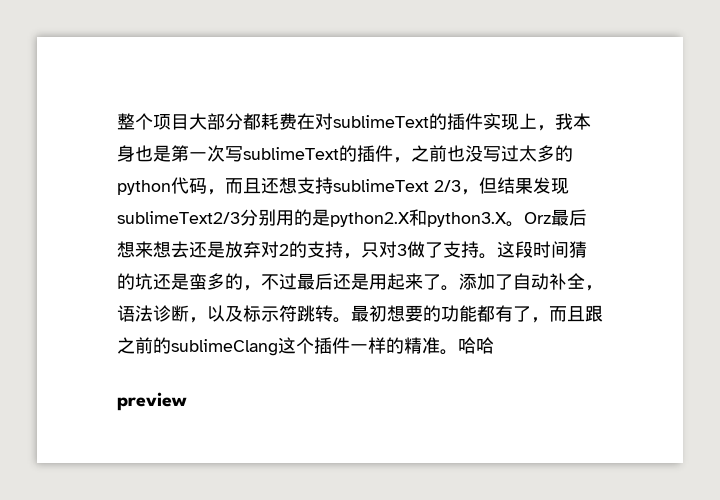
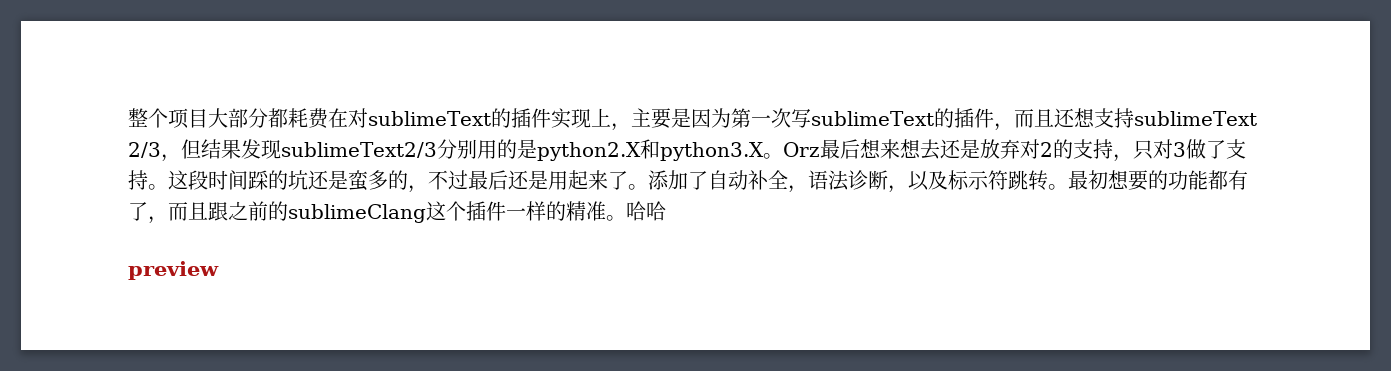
[555,113,591,130] [117,145,171,162] 我本身也是 -> [630,108,731,129] 主要是因为
[411,145,573,162] [117,177,225,195] 之前也没写过太多的python代码， -> (1014, 127) none
[569,241,587,258] 猜 -> [248,170,269,190] 踩

